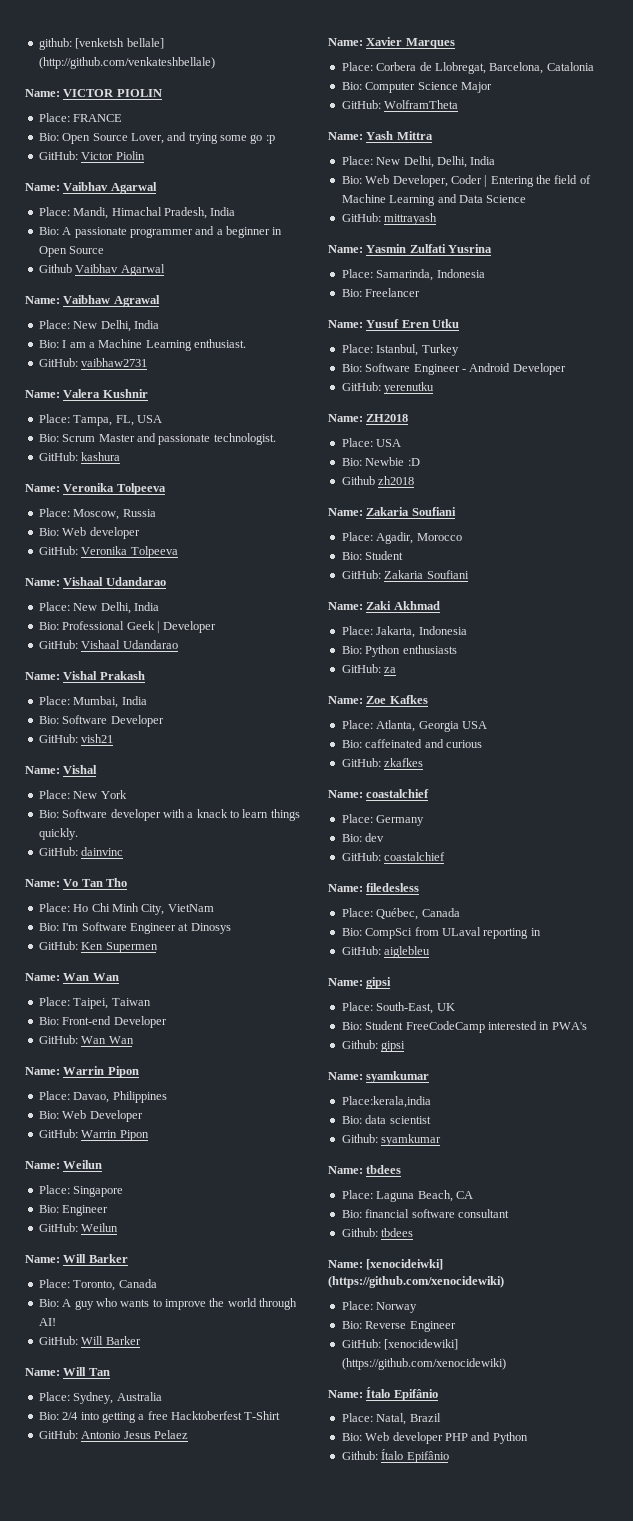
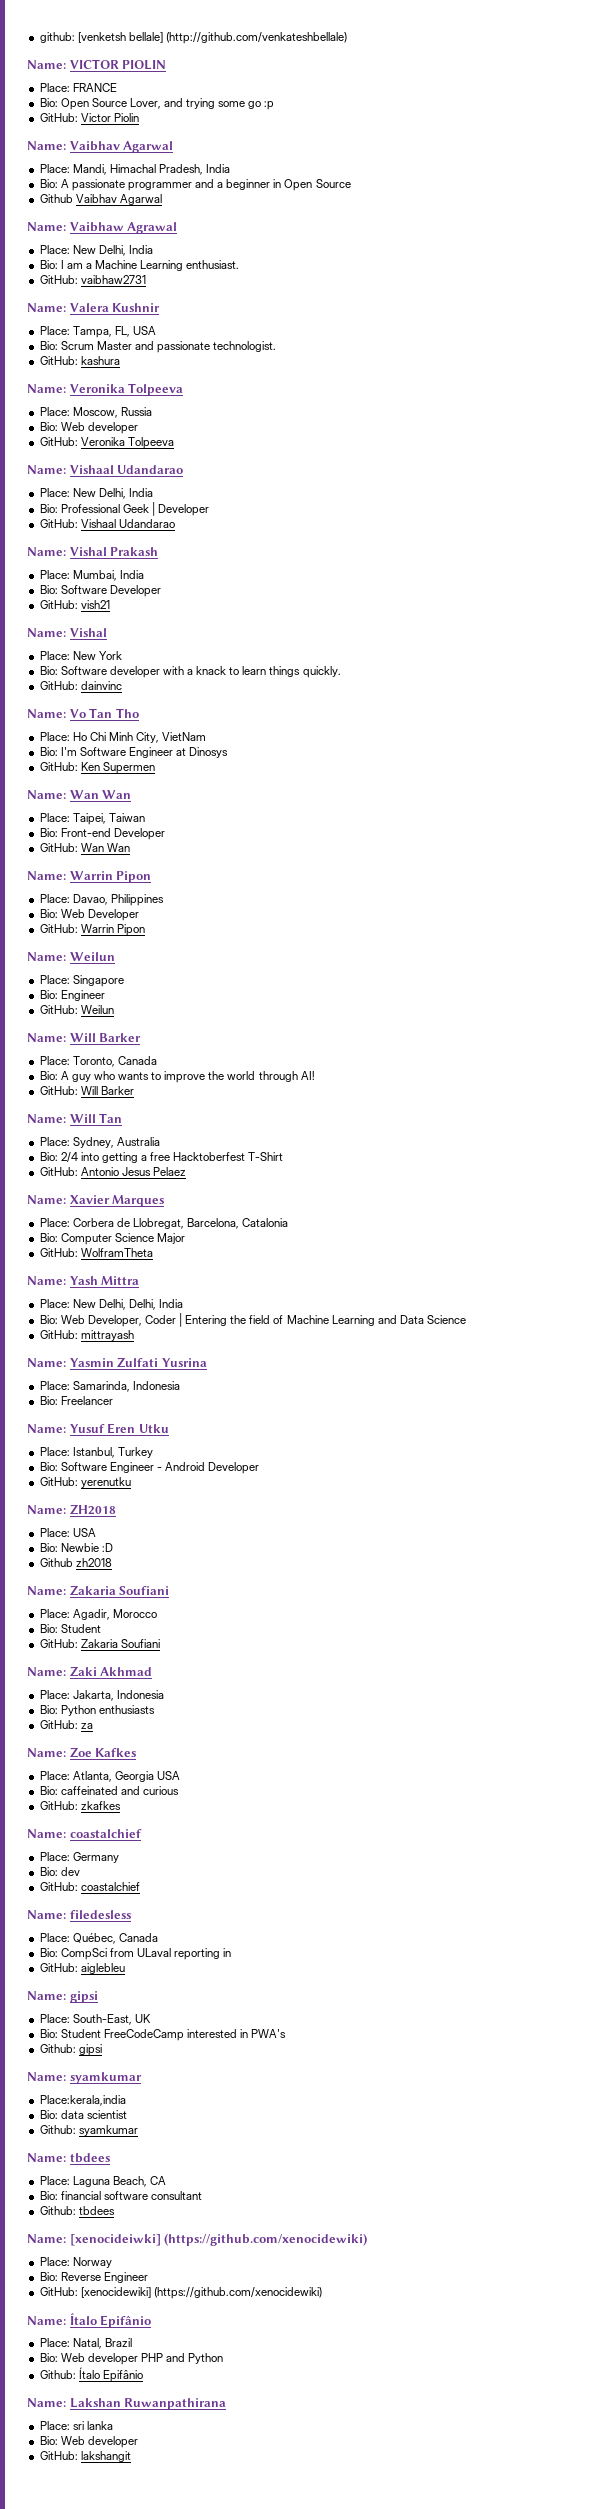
(449, 1457) none -> [27,2398,227,2410] [39,2421,113,2430] [39,2436,138,2448] [39,2451,131,2462] // Name: Lakshan Ruwanpathirana // Place: sri lanka // Bio: Web developer // GitHub: lakshangit

